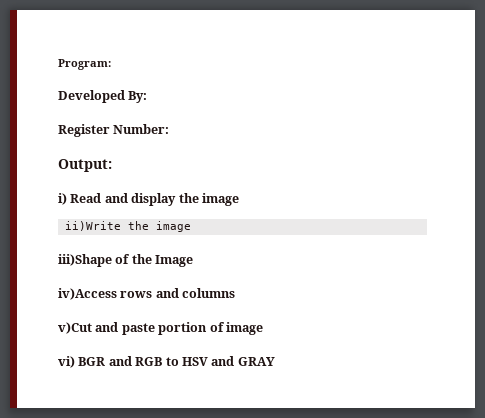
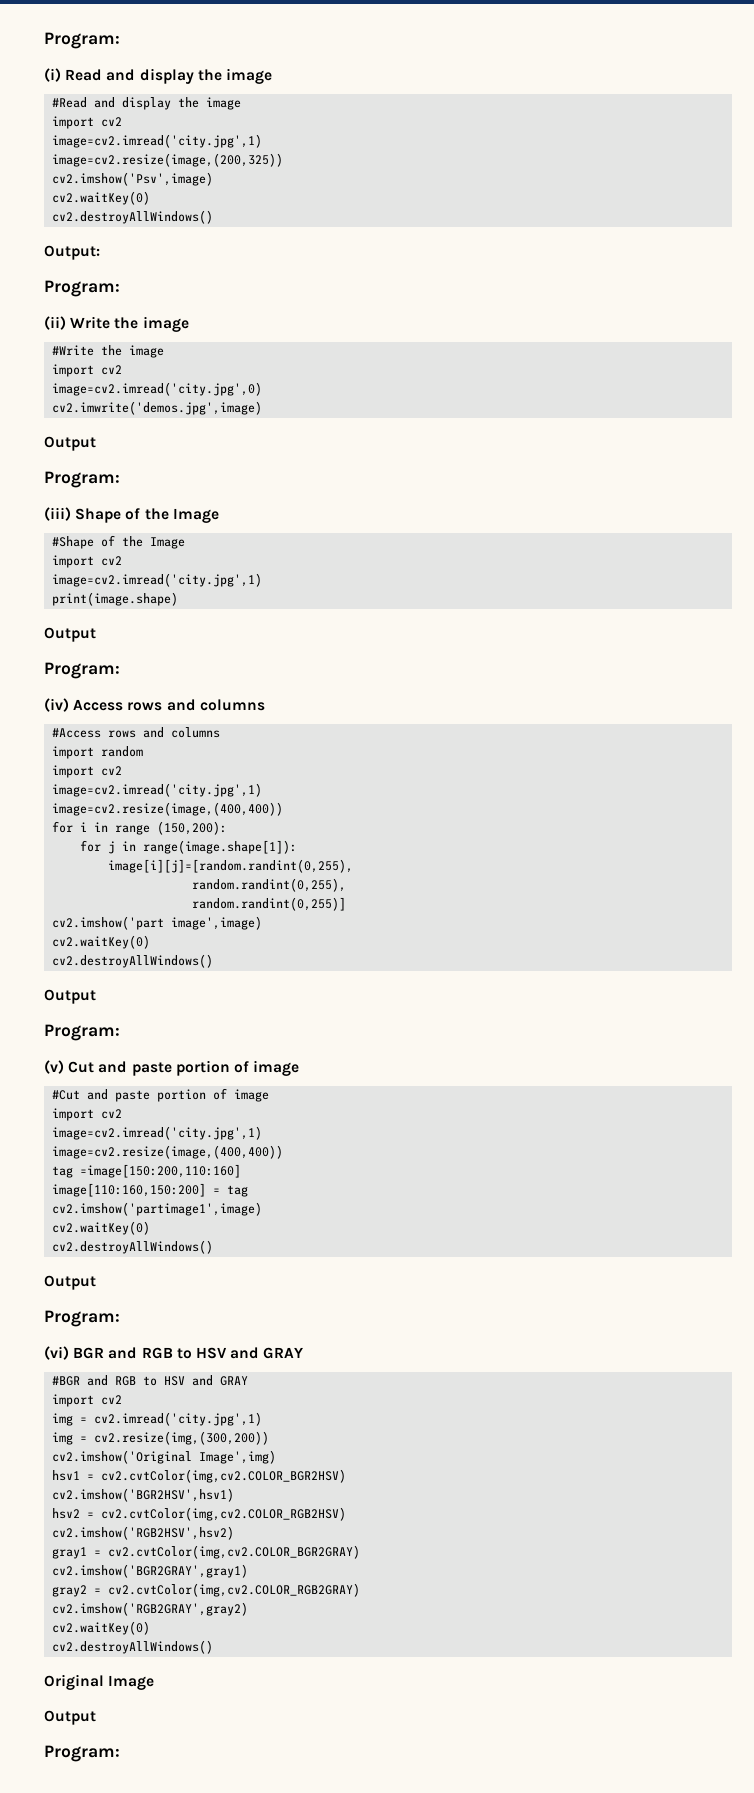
[58,59,111,70] [58,90,148,103] [58,124,170,137] [58,159,112,172] [58,193,67,205] Program: // Developed By: // Register Number: // Output: // i) -> [44,32,120,49] [44,68,61,82] Program: // (i)
[64,221,191,232] [58,254,194,267] [58,288,236,300] [58,322,263,335] [58,356,75,368] ii)Write the image // iii)Shape of the Image // iv)Access rows and columns // v)Cut and paste portion of image // vi) -> [51,97,241,110] [51,116,122,129] [51,134,262,148] [51,153,283,167] [51,172,213,186] [51,191,150,205] [51,210,213,224] [44,245,100,260] [44,280,120,297] [44,316,189,332] [51,345,164,358] [51,364,122,377] [51,382,262,396] [51,401,262,415] [44,436,96,451] [44,471,120,488] [44,507,219,523] [51,535,185,549] [51,555,122,568] [51,573,262,587] [51,592,178,606] [44,627,96,642] [44,662,120,679] [44,698,265,712] [51,727,220,738] [51,746,143,759] [51,765,122,778] [51,783,262,797] [51,802,283,816] [51,821,227,835] [79,840,297,854] [107,859,353,873] [191,878,346,892] [191,897,346,911] [51,916,262,930] [51,935,150,949] [51,954,213,968] [44,989,96,1004] [44,1024,120,1041] [44,1060,300,1076] [51,1088,269,1102] [51,1108,122,1121] [51,1126,262,1140] [51,1145,283,1159] [51,1164,241,1178] [51,1183,248,1197] [51,1202,262,1216] [51,1221,150,1235] [51,1240,213,1254] [44,1275,96,1290] [44,1310,120,1327] [44,1346,69,1360] #Read and display the image // import cv2 // image=cv2.imread('city.jpg',1) // image=cv2.resize(image,(200,325)) // cv2.imshow('Psv',image) // cv2.waitKey(0) // cv2.destroyAllWindows() // Output: // Program: // (ii) Write the image // #Write the image // import cv2 // image=cv2.imread('city.jpg',0) // cv2.imwrite('demos.jpg',image) // Output // Program: // (iii) Shape of the Image // #Shape of the Image // import cv2 // image=cv2.imread('city.jpg',1) // print(image.shape) // Output // Program: // (iv) Access rows and columns // #Access rows and columns // import random // import cv2 // image=cv2.imread('city.jpg',1) // image=cv2.resize(image,(400,400)) // for i in range (150,200): // for j in range(image.shape[1]): // image[i][j]=[random.randint(0,255), // random.randint(0,255), // random.randint(0,255)] // cv2.imshow('part image',image) // cv2.waitKey(0) // cv2.destroyAllWindows() // Output // Program: // (v) Cut and paste portion of image // #Cut and paste portion of image // import cv2 // image=cv2.imread('city.jpg',1) // image=cv2.resize(image,(400,400)) // tag =image[150:200,110:160] // image[110:160,150:200] = tag // cv2.imshow('partimage1',image) // cv2.waitKey(0) // cv2.destroyAllWindows() // Output // Program: // (vi)
(275, 361) none -> [51,1375,248,1386] [51,1394,122,1407] [51,1412,262,1426] [51,1431,269,1445] [51,1450,276,1464] [51,1469,346,1483] [51,1488,234,1502] [51,1507,346,1521] [51,1526,234,1540] [51,1545,360,1559] [51,1564,248,1578] [51,1583,360,1597] [51,1602,248,1616] [51,1621,150,1635] [51,1640,213,1654] [44,1674,155,1690] [44,1710,96,1725] [44,1745,120,1762] // #BGR and RGB to HSV and GRAY // import cv2 // img = cv2.imread('city.jpg',1) // img = cv2.resize(img,(300,200)) // cv2.imshow('Original Image',img) // hsv1 = cv2.cvtColor(img,cv2.COLOR_BGR2HSV) // cv2.imshow('BGR2HSV',hsv1) // hsv2 = cv2.cvtColor(img,cv2.COLOR_RGB2HSV) // cv2.imshow('RGB2HSV',hsv2) // gray1 = cv2.cvtColor(img,cv2.COLOR_BGR2GRAY) // cv2.imshow('BGR2GRAY',gray1) // gray2 = cv2.cvtColor(img,cv2.COLOR_RGB2GRAY) // cv2.imshow('RGB2GRAY',gray2) // cv2.waitKey(0) // cv2.destroyAllWindows() // Original Image // Output // Program:

